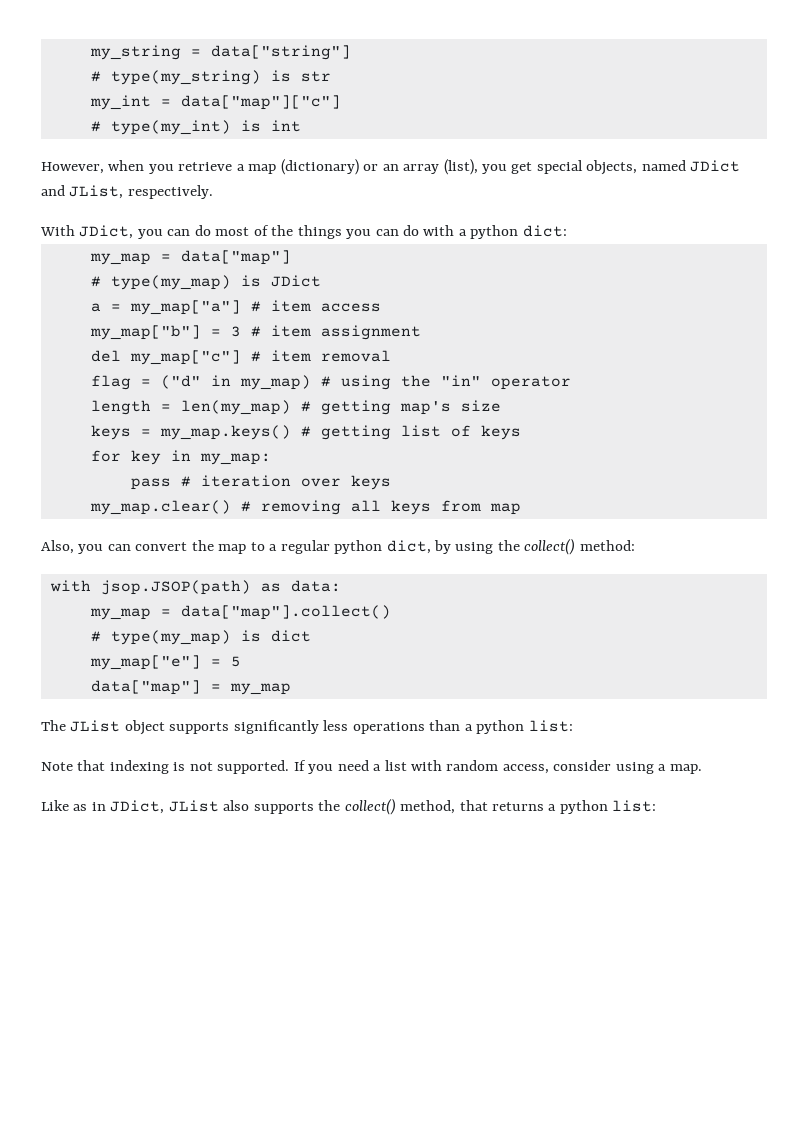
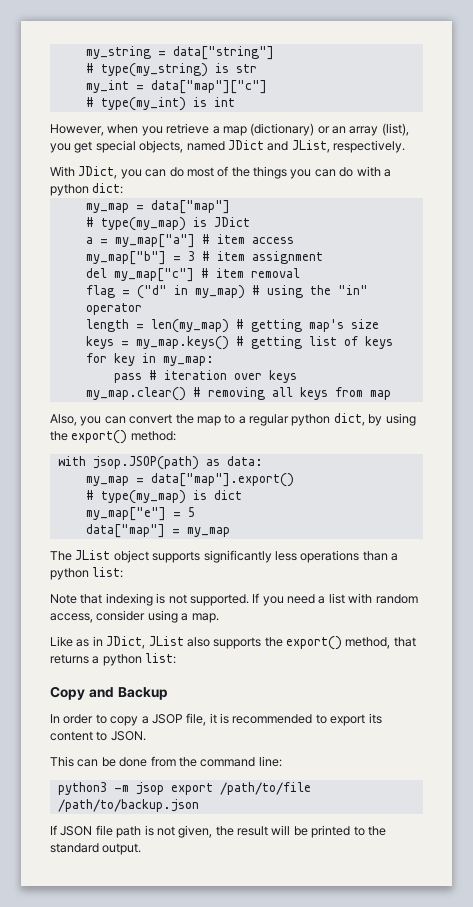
[524,538,576,555] collect() -> [71,430,128,444] export()
[180,605,391,620] data["map"].collect() -> [150,473,294,487] data["map"].export()
[344,798,396,815] collect() -> [286,636,342,650] export()
(657, 806) none -> [50,686,168,700] [50,713,382,726] [50,731,146,741] [50,756,282,767] [57,782,311,795] [57,799,199,812] [50,825,386,838] [50,843,142,855] // Copy and Backup // In order to copy a JSOP file, it is recommended to export its content to JSON. // This can be done from the command line: // python3 -m jsop export /path/to/file /path/to/backup.json // If JSON file path is not given, the result will be printed to the standard output.

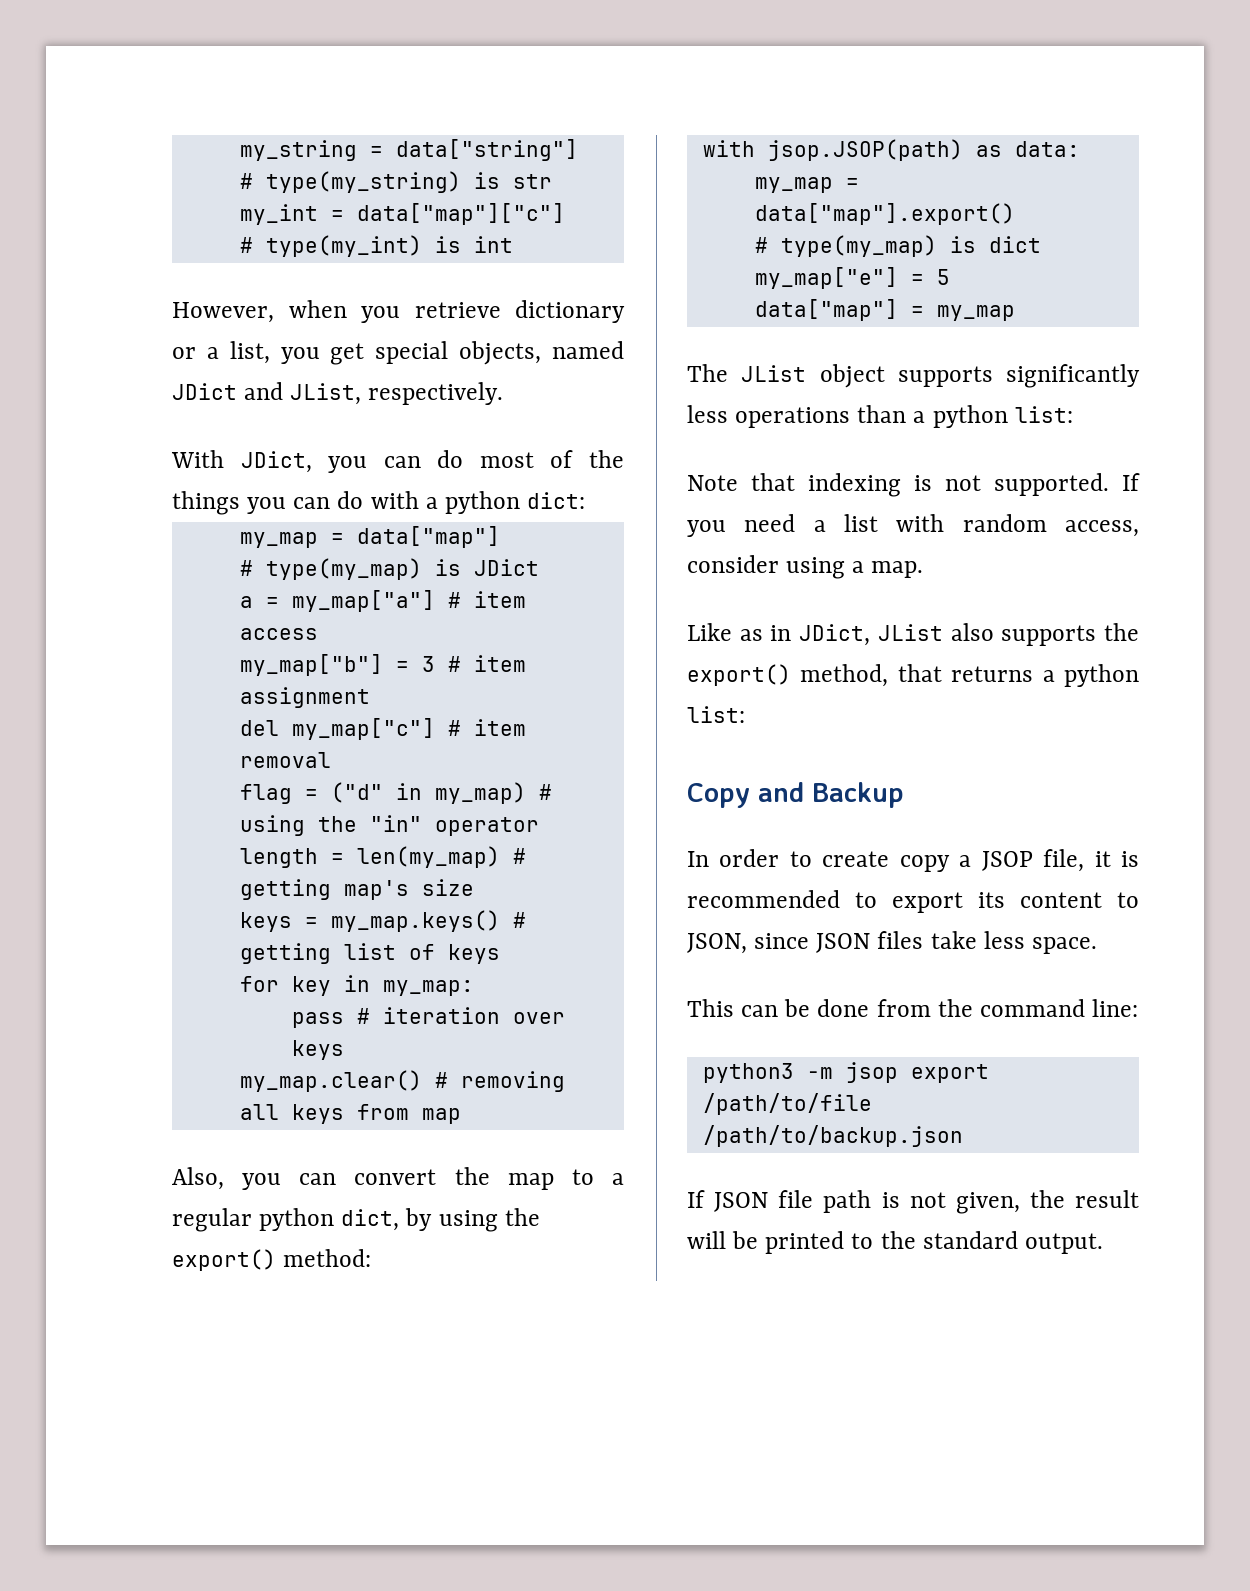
[212,123,409,136] a map (dictionary) or an array (list), -> [515,300,625,323] [172,341,270,364] dictionary or a list,
(107, 719) none -> [822,851,890,867] create
[110,731,146,741] JSON. -> [687,931,1097,954] JSON, since JSON files take less space.

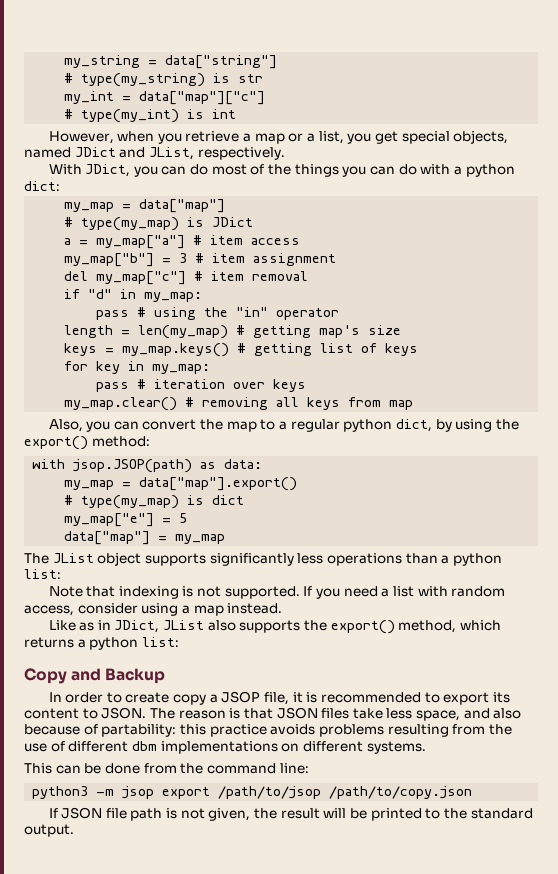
[515,300,625,323] dictionary -> [243,133,285,144] a map
[239,782,526,804] flag = ("d" in my_map) -> [64,289,203,302] [96,310,130,320] if "d" in my_map: // pass
[871,561,924,578] map. -> [193,603,283,616] map instead.
[897,664,942,682] that -> [459,620,501,631] which
[687,931,1097,954] JSON, since JSON files take less space. -> [101,707,522,721] [24,724,512,737] [24,741,426,754] JSON. The reason is that JSON files take less space, and also because of partability: this practice avoids problems resulting from the use of different dbm implementations on different systems.
[702,1093,872,1115] [702,1125,963,1147] /path/to/file /path/to/backup.json -> [218,786,473,799] /path/to/jsop /path/to/copy.json

